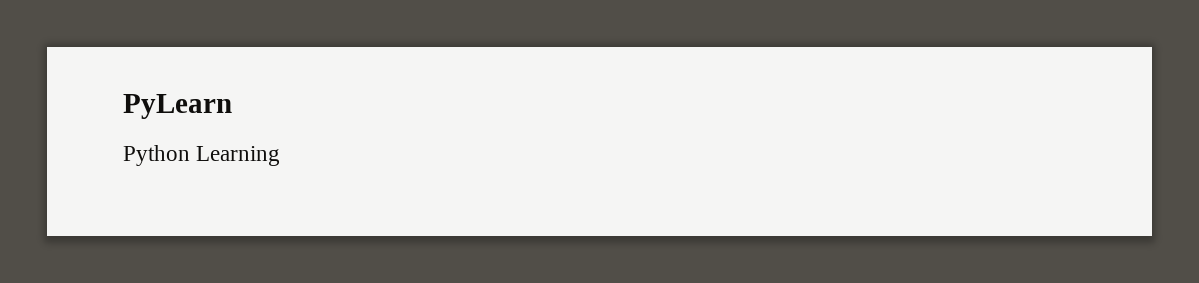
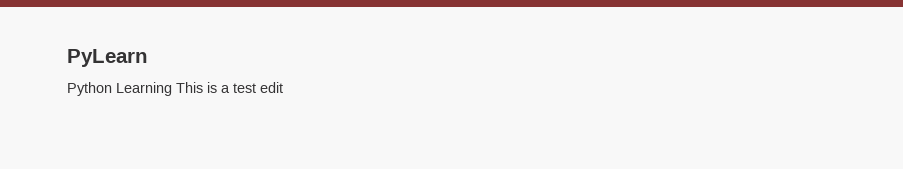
(281, 156) none -> [176,82,283,93] This is a test edit

